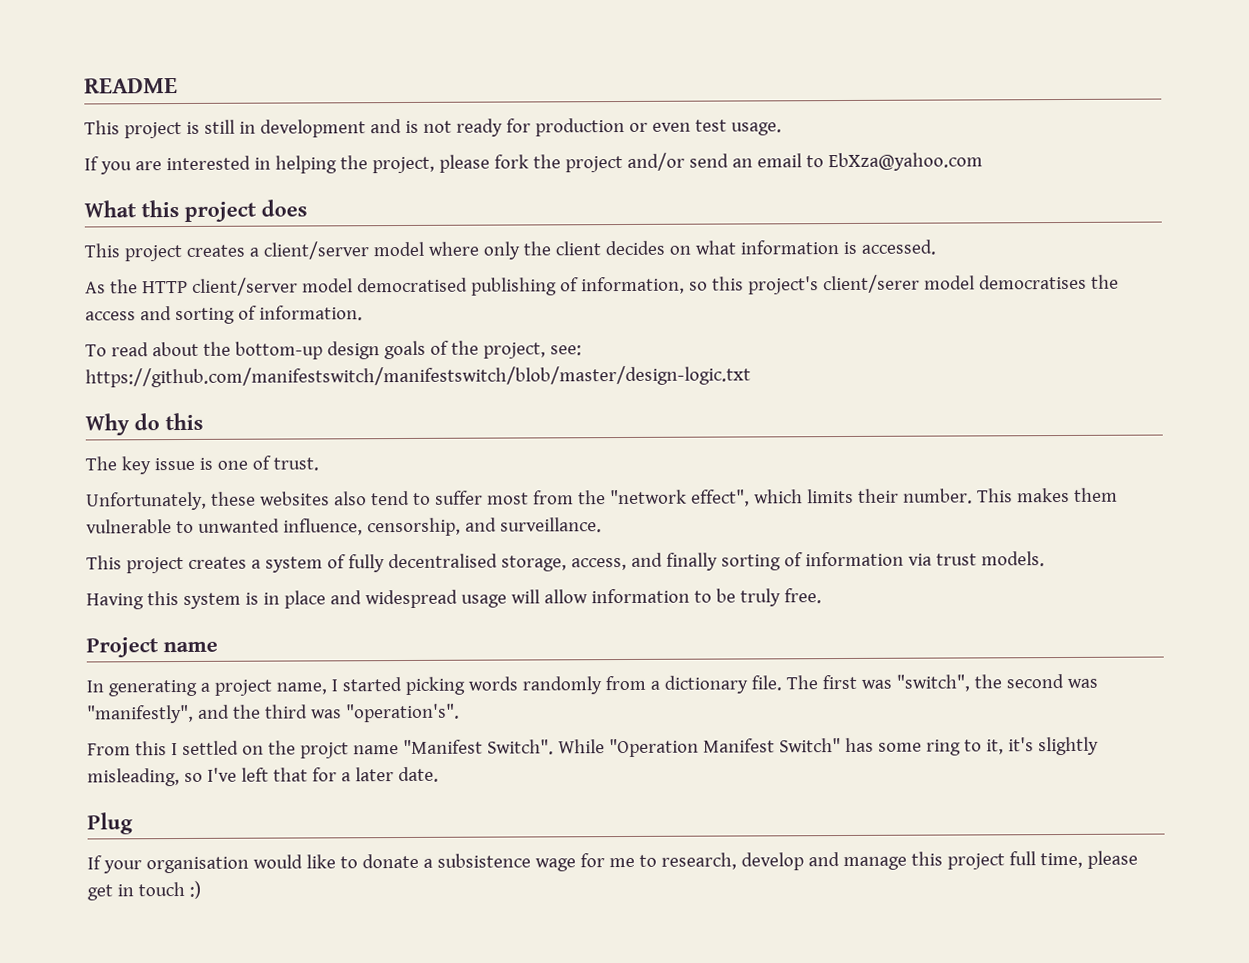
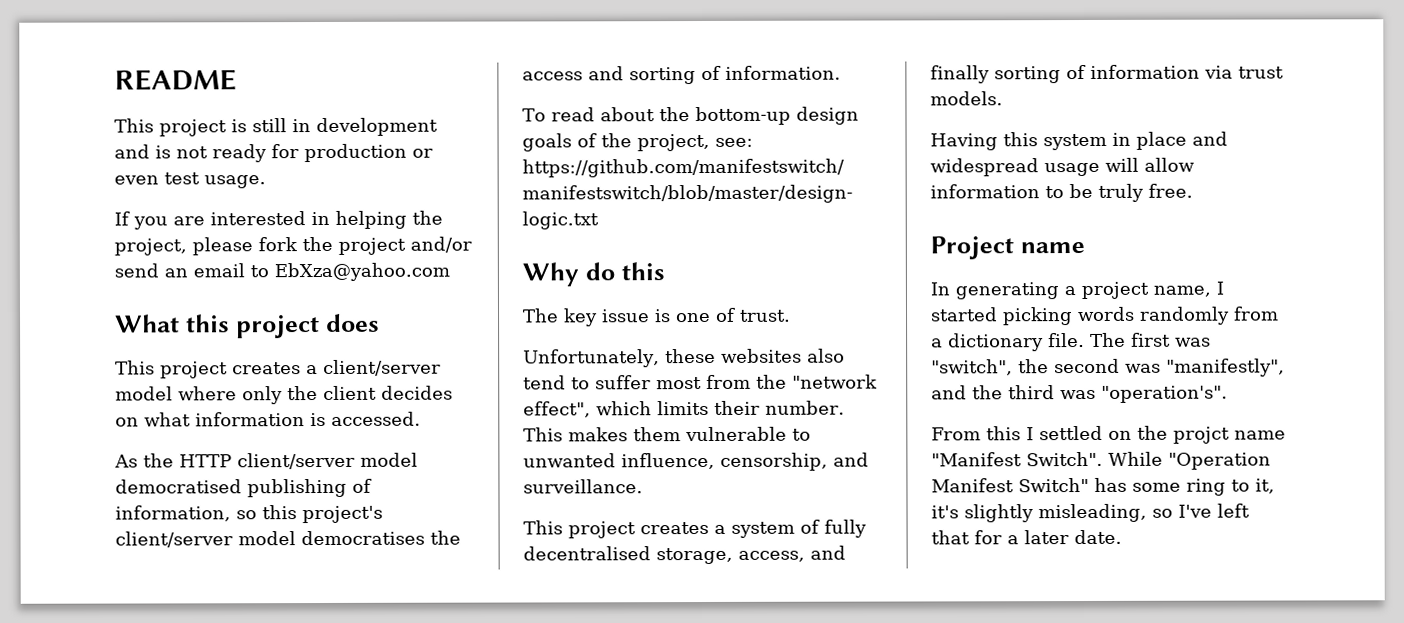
[822,274,920,294] client/serer -> [115,531,233,548] client/server
[244,592,259,605] is -> (1107, 142) none
[87,812,133,835] [87,850,1138,874] [87,880,201,901] // Plug // If your organisation would like to donate a subsistence wage for me to research, develop and manage this project full time, please get in touch :) -> (1122, 537) none

